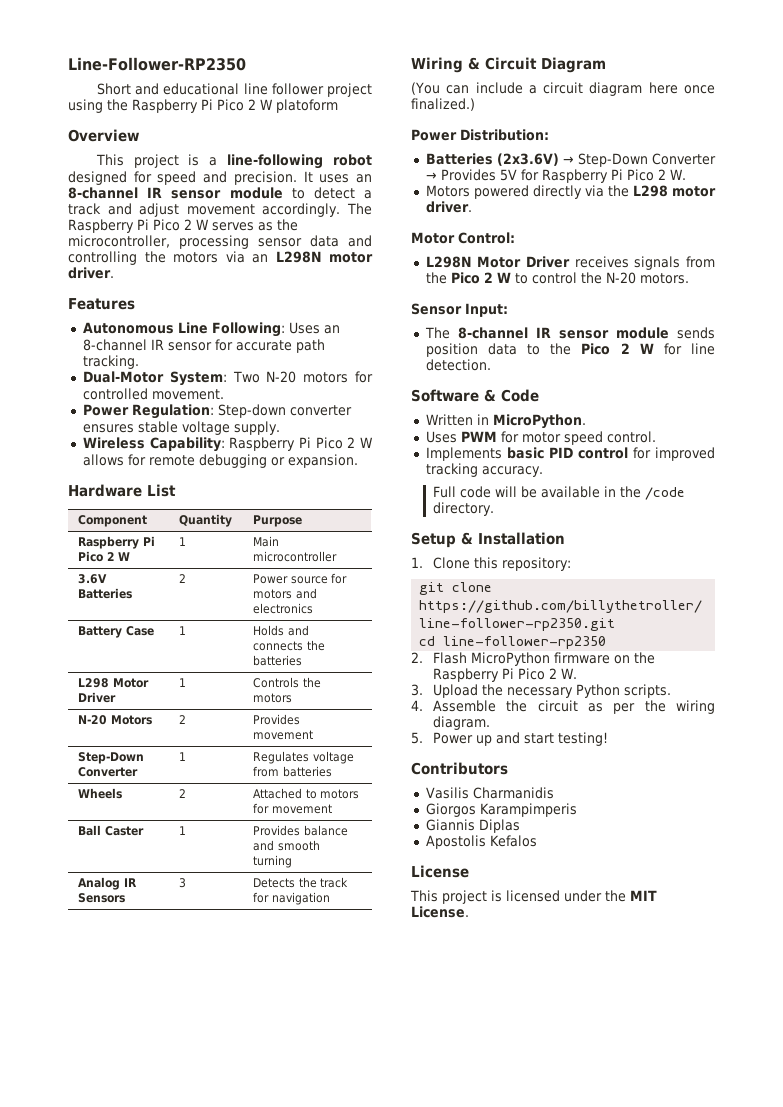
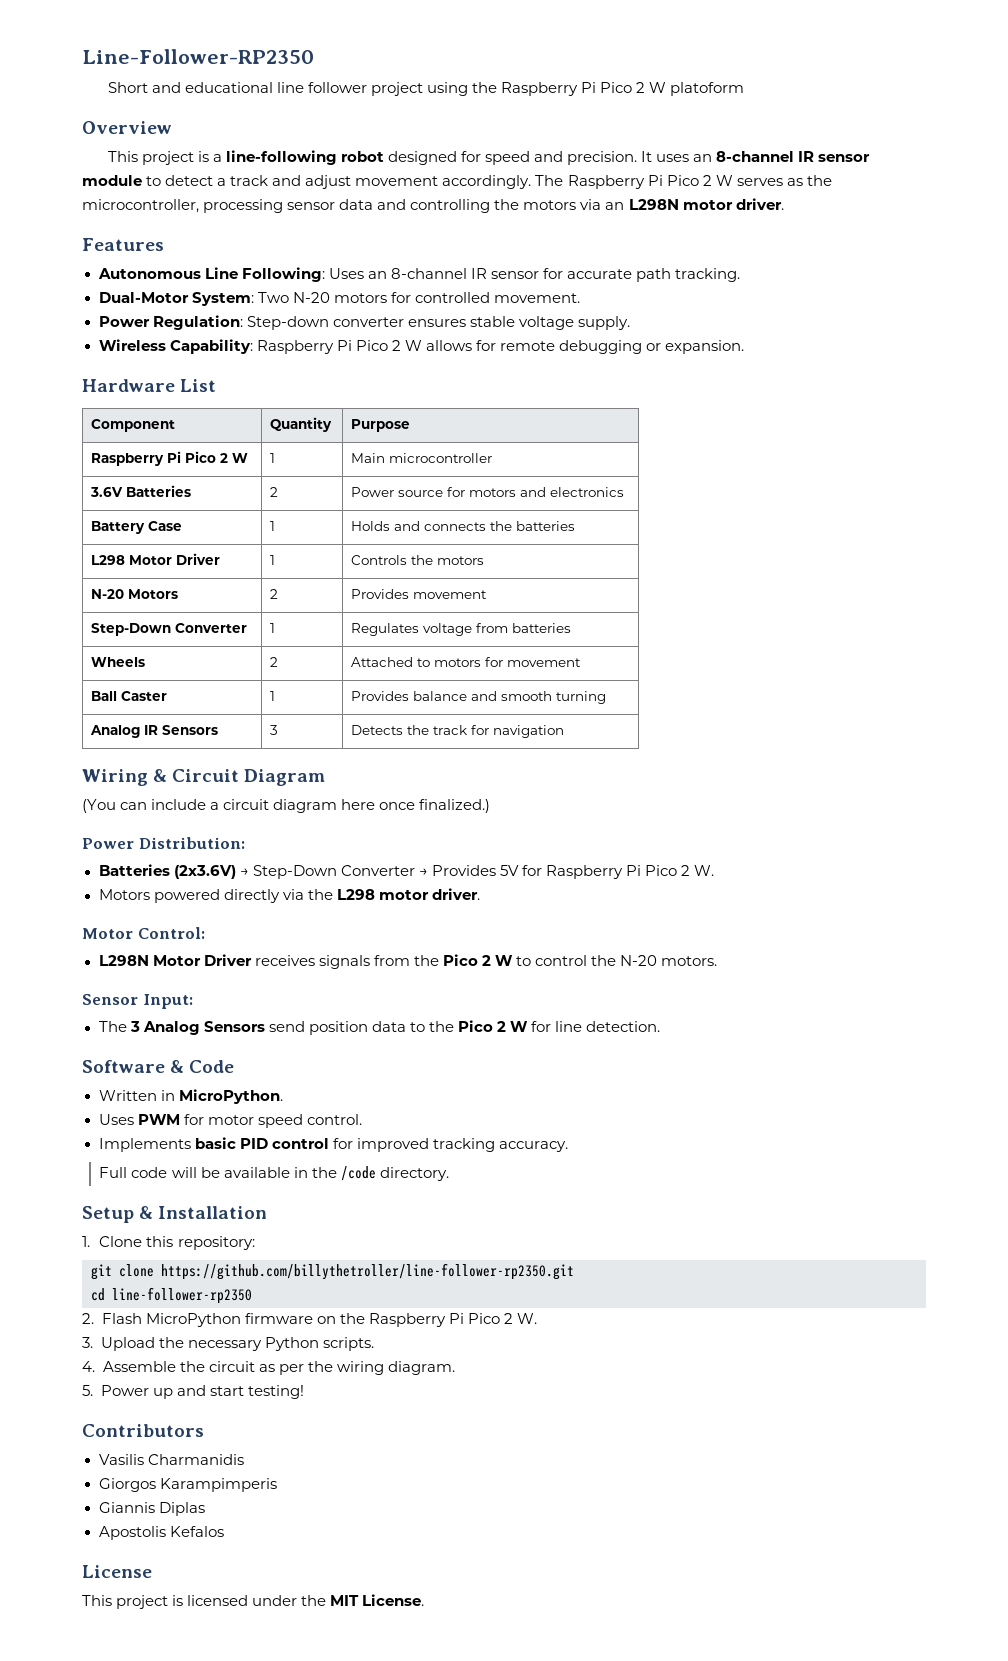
[457,327,715,339] 8-channel IR sensor module sends -> [129,1021,305,1035] 3 Analog Sensors send

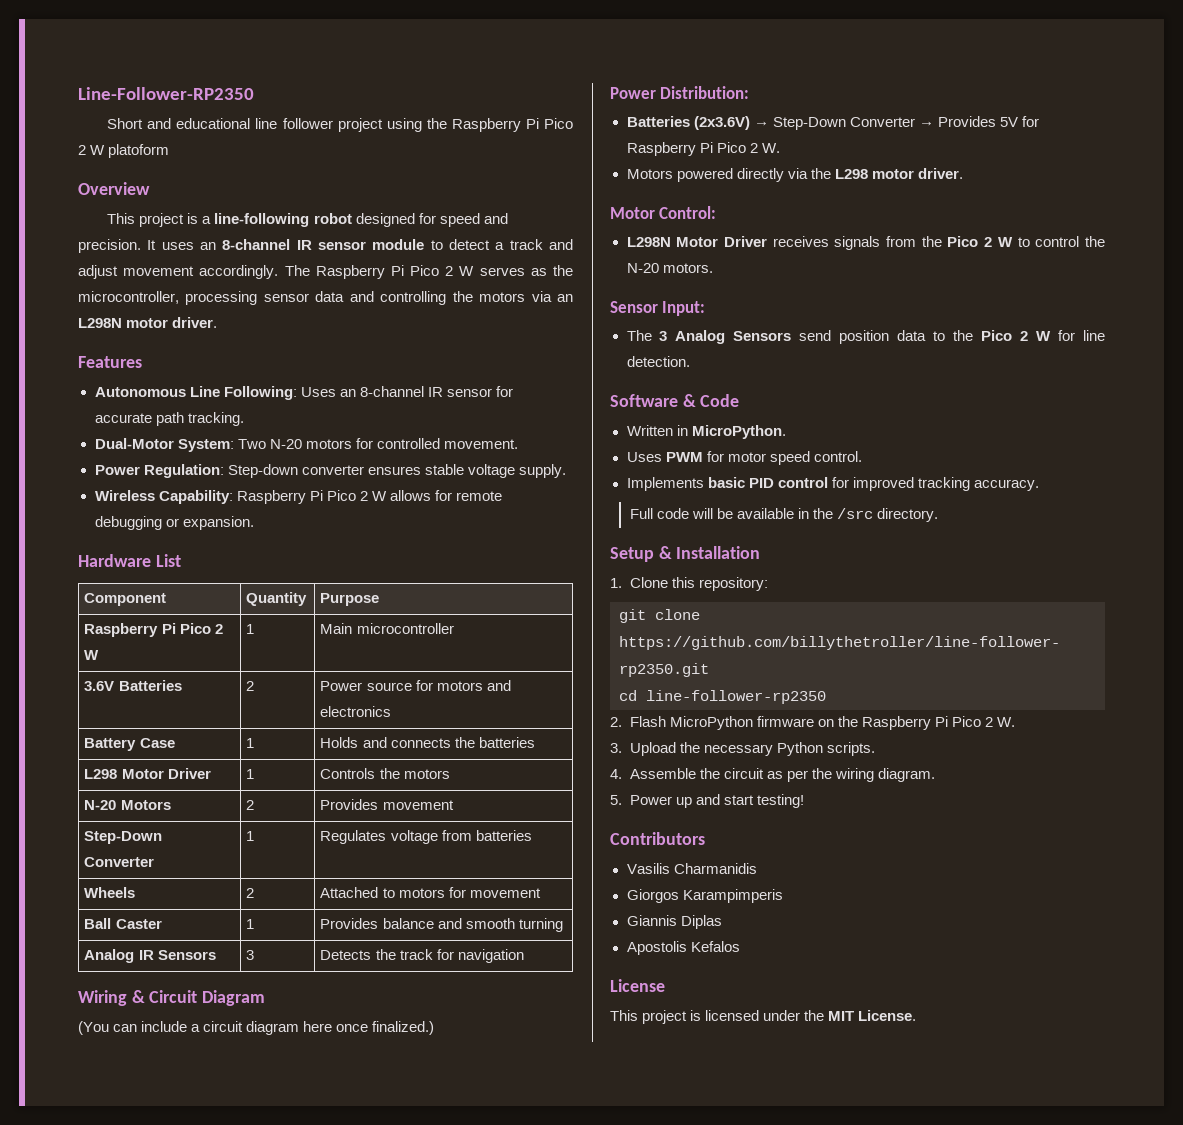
[340,1166,376,1181] /code -> [837,508,874,519] /src

